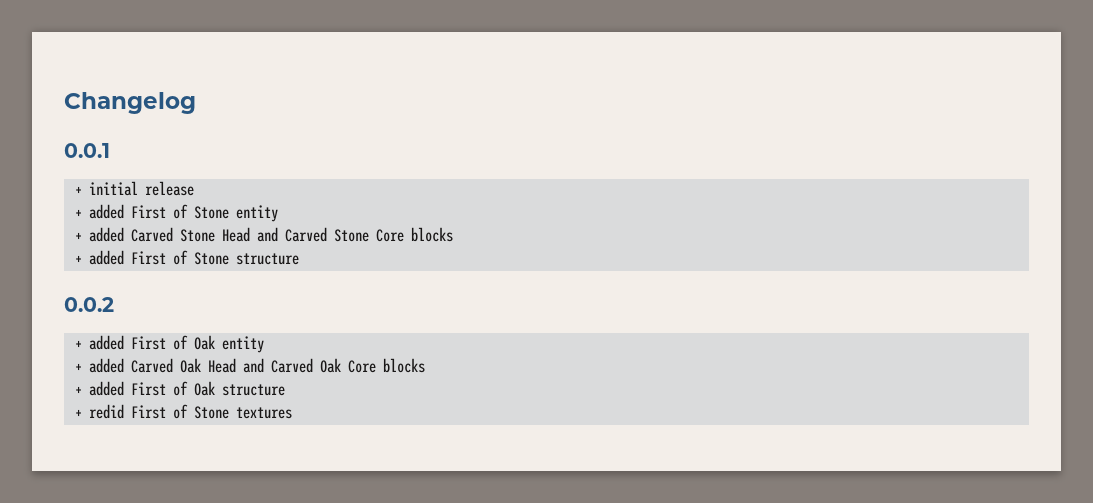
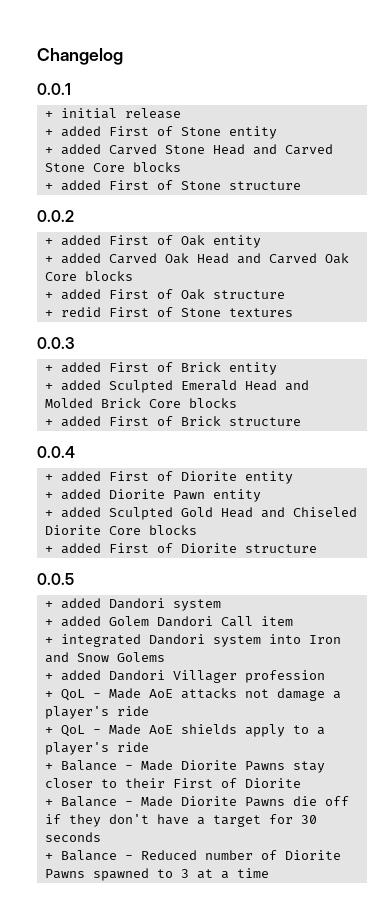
(292, 413) none -> [37,337,75,349] [44,362,277,375] [44,380,309,393] [44,398,237,408] [44,416,301,427] [37,446,75,458] [44,471,293,484] [44,489,261,502] [44,507,357,520] [44,525,197,535] [44,543,317,554] [37,573,74,585] [44,598,221,611] [44,616,293,627] [44,634,341,647] [44,652,165,663] [44,670,325,683] [44,688,341,701] [44,706,149,719] [44,724,325,737] [44,742,149,755] [44,760,325,773] [44,778,301,788] [44,796,349,807] [44,814,317,827] [44,832,101,842] [44,850,341,861] [44,868,269,881] // 0.0.3 // + added First of Brick entity // + added Sculpted Emerald Head and Molded Brick Core blocks // + added First of Brick structure // 0.0.4 // + added First of Diorite entity // + added Diorite Pawn entity // + added Sculpted Gold Head and Chiseled Diorite Core blocks // + added First of Diorite structure // 0.0.5 // + added Dandori system // + added Golem Dandori Call item // + integrated Dandori system into Iron and Snow Golems // + added Dandori Villager profession // + QoL - Made AoE attacks not damage a player's ride // + QoL - Made AoE shields apply to a player's ride // + Balance - Made Diorite Pawns stay closer to their First of Diorite // + Balance - Made Diorite Pawns die off if they don't have a target for 30 seconds // + Balance - Reduced number of Diorite Pawns spawned to 3 at a time

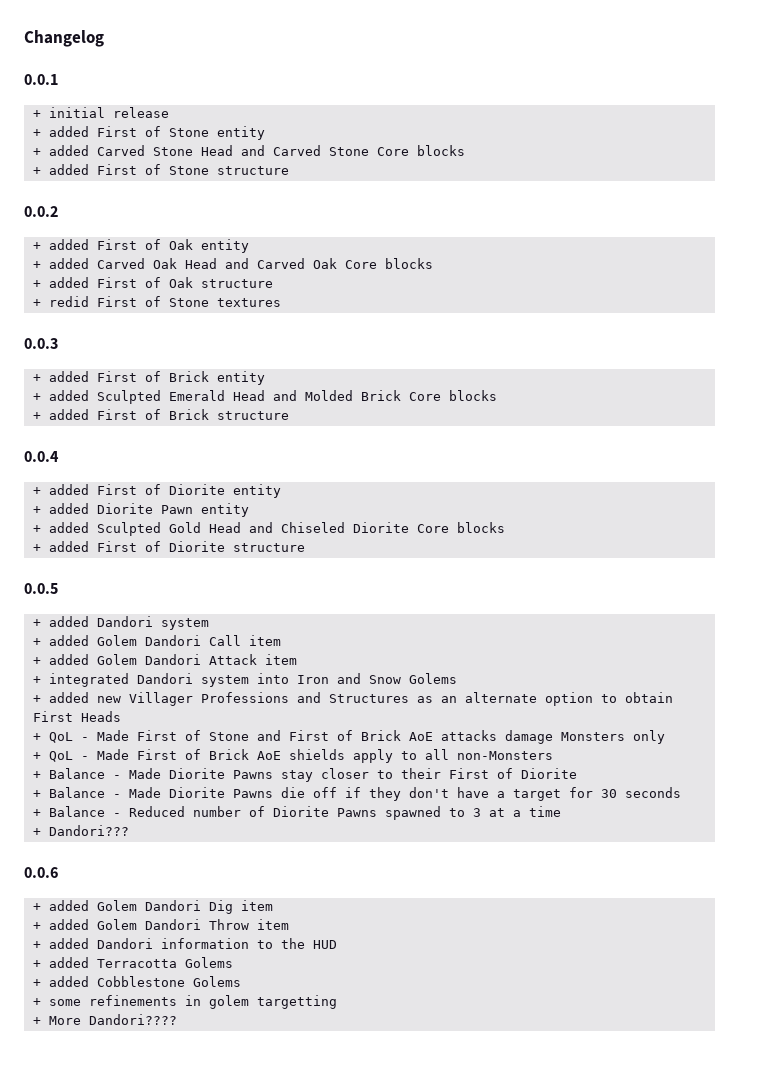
(293, 621) none -> [32,654,297,665] // + added Golem Dandori Attack item
[108,670,325,683] [44,688,341,701] [44,706,149,719] [44,724,141,737] Dandori Villager profession // + QoL - Made AoE attacks not damage a player's ride // + QoL - Made -> [96,692,673,706] [32,711,121,722] [32,730,665,744] [32,749,249,762] new Villager Professions and Structures as an alternate option to obtain First Heads // + QoL - Made First of Stone and First of Brick AoE attacks damage Monsters only // + QoL - Made First of Brick
[316,727,325,735] [44,742,149,755] a player's ride -> [424,749,553,760] all non-Monsters
(269, 873) none -> [32,825,129,836] [24,867,58,878] [32,900,273,914] [32,919,289,930] [32,938,337,949] [32,957,233,968] [32,976,241,987] [32,995,337,1009] [32,1014,177,1025] // + Dandori??? // 0.0.6 // + added Golem Dandori Dig item // + added Golem Dandori Throw item // + added Dandori information to the HUD // + added Terracotta Golems // + added Cobblestone Golems // + some refinements in golem targetting // + More Dandori????

